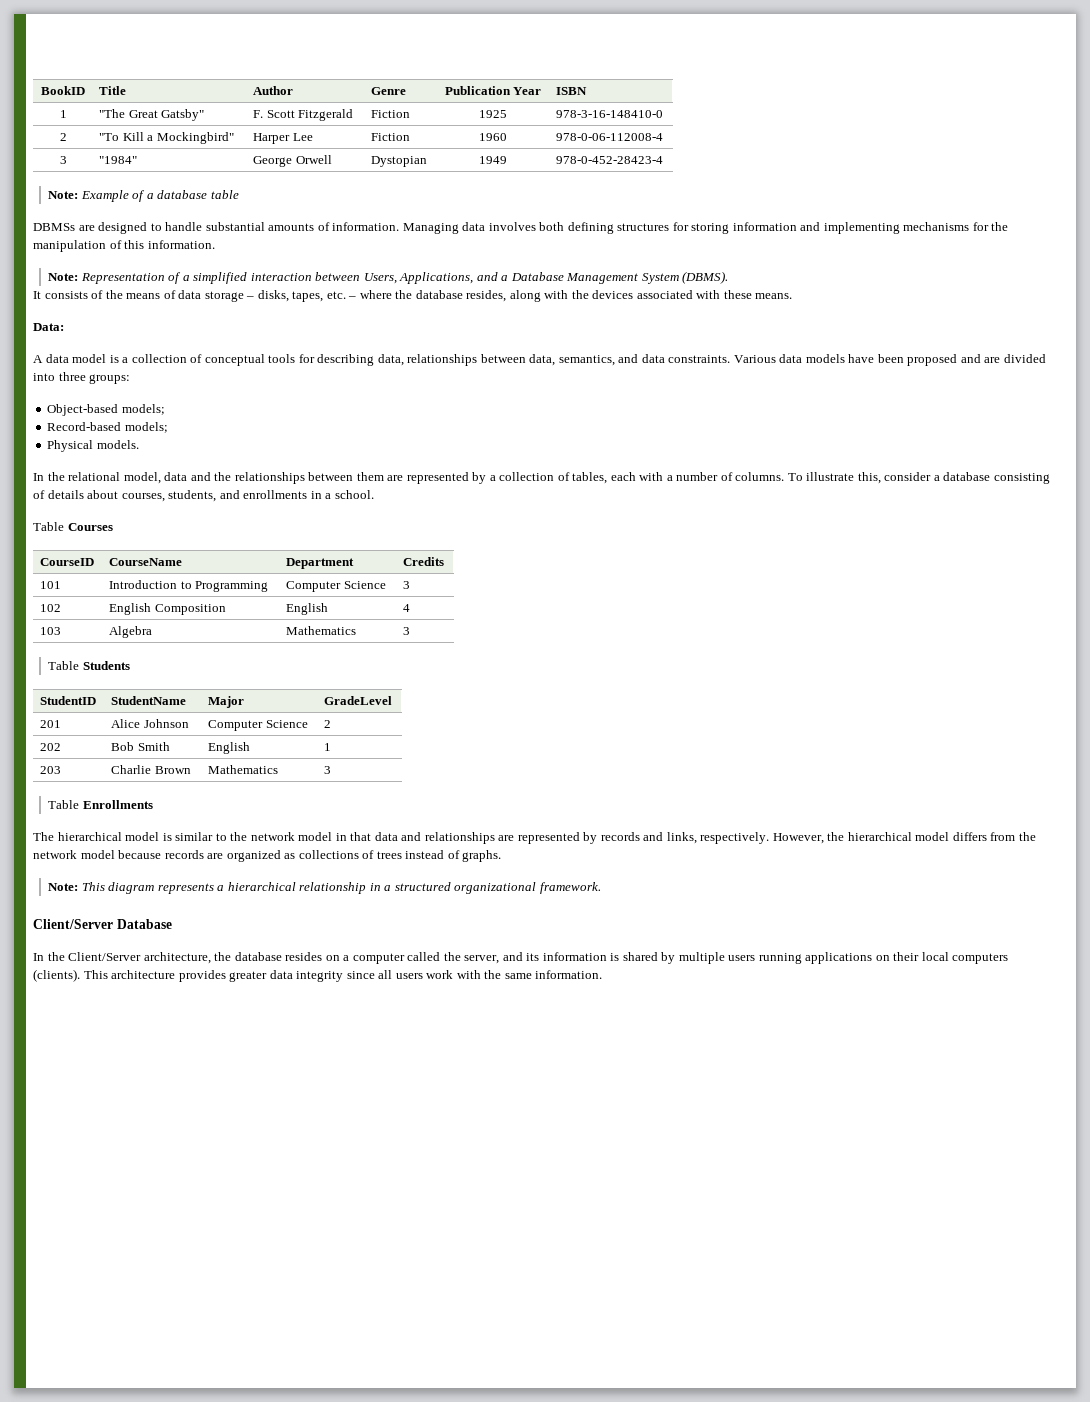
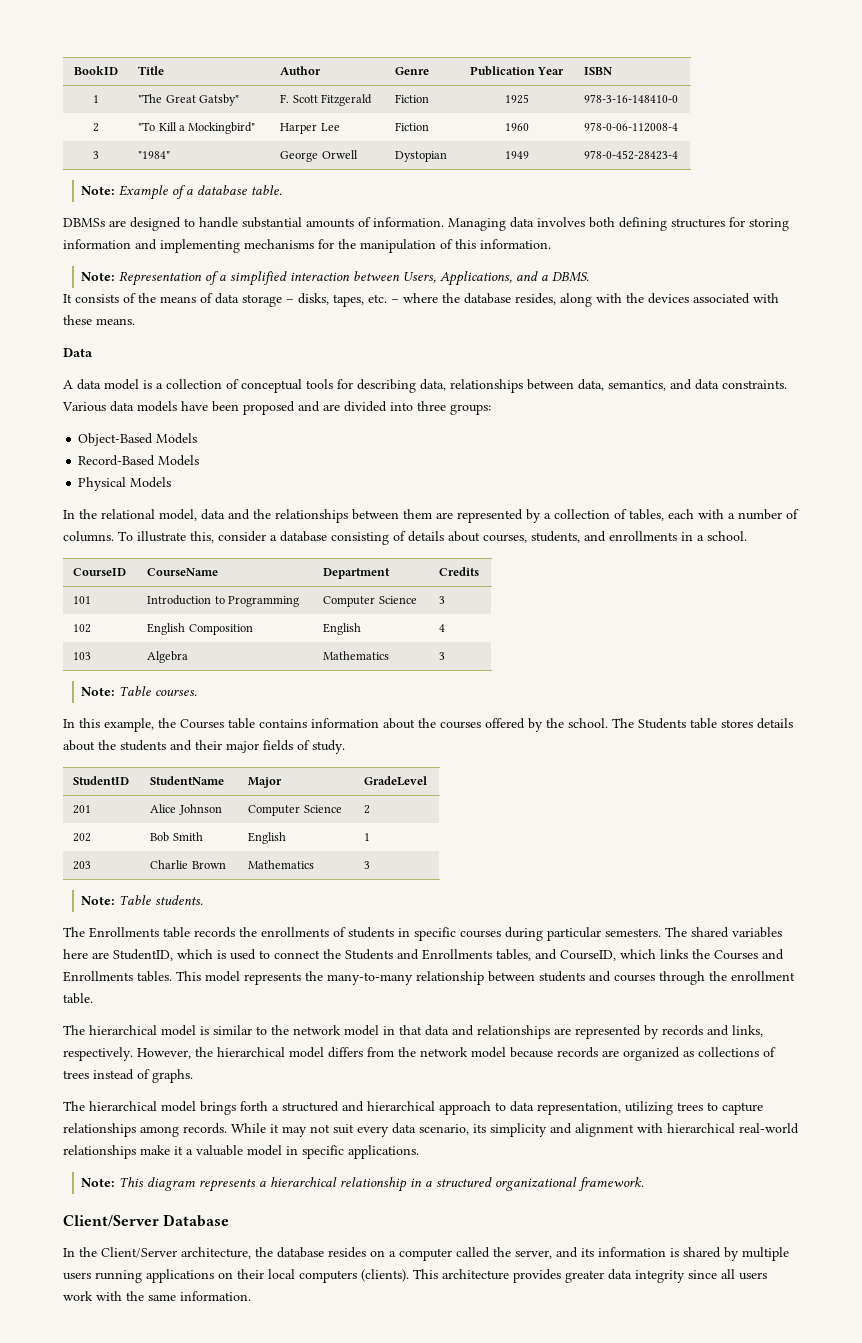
[210,190,239,199] table -> [251,185,283,195] table.
[510,271,729,284] Database Management System (DBMS). -> [552,272,590,282] DBMS.
[33,323,64,331] Data: -> [63,348,93,357] Data
[47,404,165,416] [47,422,168,433] Object-based models; // Record-based models; -> [78,433,198,446] [78,455,200,466] Object-Based Models // Record-Based Models
[96,440,139,449] models. -> [130,477,172,488] Models
[33,522,113,531] // Table Courses -> (747, 536) none
[48,661,130,670] Table Students -> [81,686,198,696] [63,718,793,732] [63,740,345,754] Note: Table courses. // In this example, the Courses table contains information about the courses offered by the school. The Students table stores details about the students and their major fields of study.
[48,800,153,809] Table Enrollments -> [81,895,204,905] [63,927,782,941] [63,949,784,961] [63,971,795,985] [63,993,93,1004] Note: Table students. // The Enrollments table records the enrollments of students in specific courses during particular semesters. The shared variables here are StudentID, which is used to connect the Students and Enrollments tables, and CourseID, which links the Courses and Enrollments tables. This model represents the many-to-many relationship between students and courses through the enrollment table.
(502, 856) none -> [63,1101,763,1115] [63,1123,799,1137] [63,1145,419,1159] // The hierarchical model brings forth a structured and hierarchical approach to data representation, utilizing trees to capture relationships among records. While it may not suit every data scenario, its simplicity and alignment with hierarchical real-world relationships make it a valuable model in specific applications.

